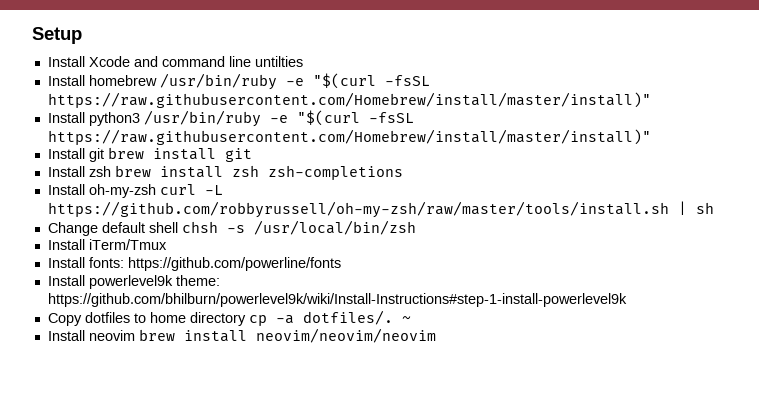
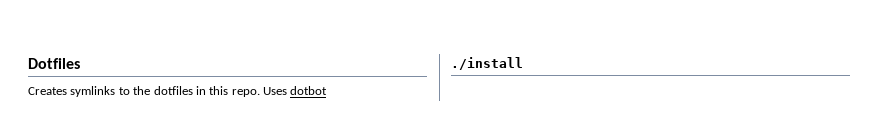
[32,27,82,44] [47,56,303,67] [47,73,430,90] [47,92,651,108] [47,110,414,127] [47,129,651,145] [47,147,252,162] [47,165,403,180] [47,184,223,198] [47,201,714,218] [47,220,416,236] [47,239,167,250] [47,257,341,271] [47,275,220,289] [47,293,627,307] [47,310,411,326] [47,328,436,343] Setup // Install Xcode and command line untilties // Install homebrew /usr/bin/ruby -e "$(curl -fsSL https://raw.githubusercontent.com/Homebrew/install/master/install)" // Install python3 /usr/bin/ruby -e "$(curl -fsSL https://raw.githubusercontent.com/Homebrew/install/master/install)" // Install git brew install git // Install zsh brew install zsh zsh-completions // Install oh-my-zsh curl -L https://github.com/robbyrussell/oh-my-zsh/raw/master/tools/install.sh | sh // Change default shell chsh -s /usr/local/bin/zsh // Install iTerm/Tmux // Install fonts: https://github.com/powerline/fonts // Install powerlevel9k theme: https://github.com/bhilburn/powerlevel9k/wiki/Install-Instructions#step-1-install-powerlevel9k // Copy dotfiles to home directory cp -a dotfiles/. ~ // Install neovim brew install neovim/neovim/neovim -> [28,58,80,69] [28,86,328,97] [451,57,523,70] Dotfiles // Creates symlinks to the dotfiles in this repo. Uses dotbot // ./install

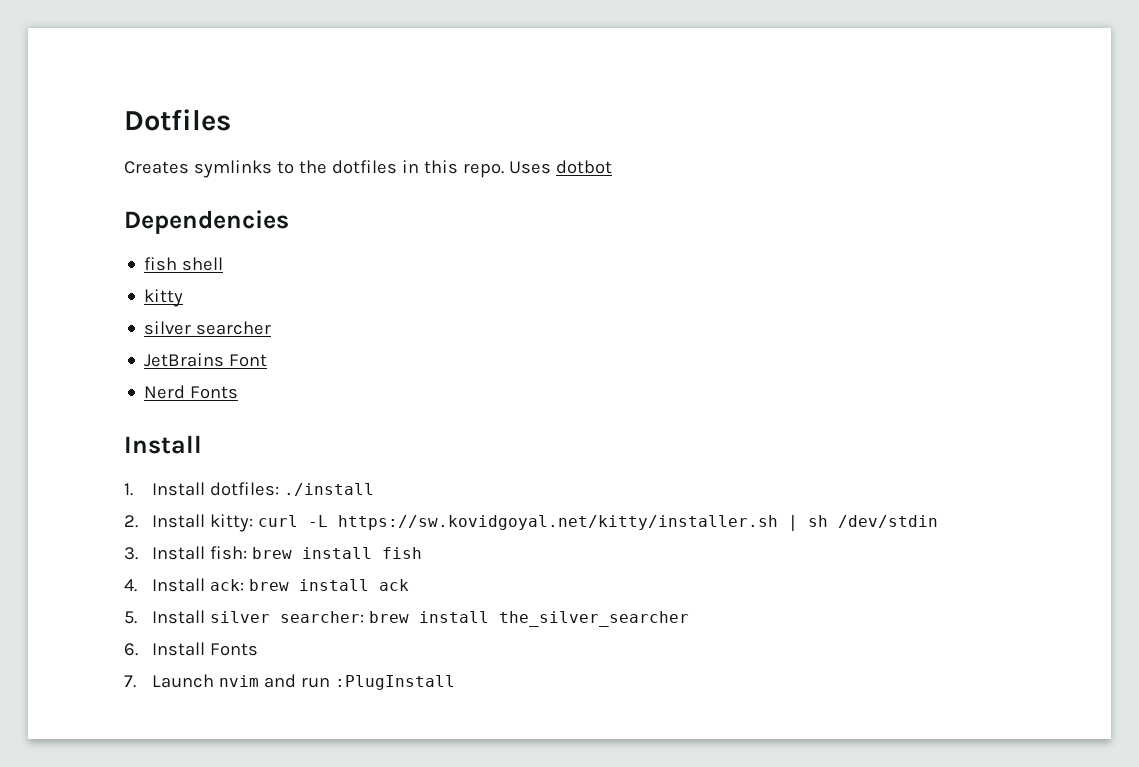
[451,57,523,70] ./install -> [124,210,289,234] [144,257,224,271] [144,289,184,307] [144,321,272,335] [144,353,268,367] [144,385,239,399] [124,435,202,454] [124,482,374,496] [124,514,938,532] [124,546,422,560] [124,578,409,592] [124,610,689,627] [124,642,258,656] [124,674,455,690] Dependencies // fish shell // kitty // silver searcher // JetBrains Font // Nerd Fonts // Install // 1. Install dotfiles: ./install // 2. Install kitty: curl -L https://sw.kovidgoyal.net/kitty/installer.sh | sh /dev/stdin // 3. Install fish: brew install fish // 4. Install ack: brew install ack // 5. Install silver searcher: brew install the_silver_searcher // 6. Install Fonts // 7. Launch nvim and run :PlugInstall

